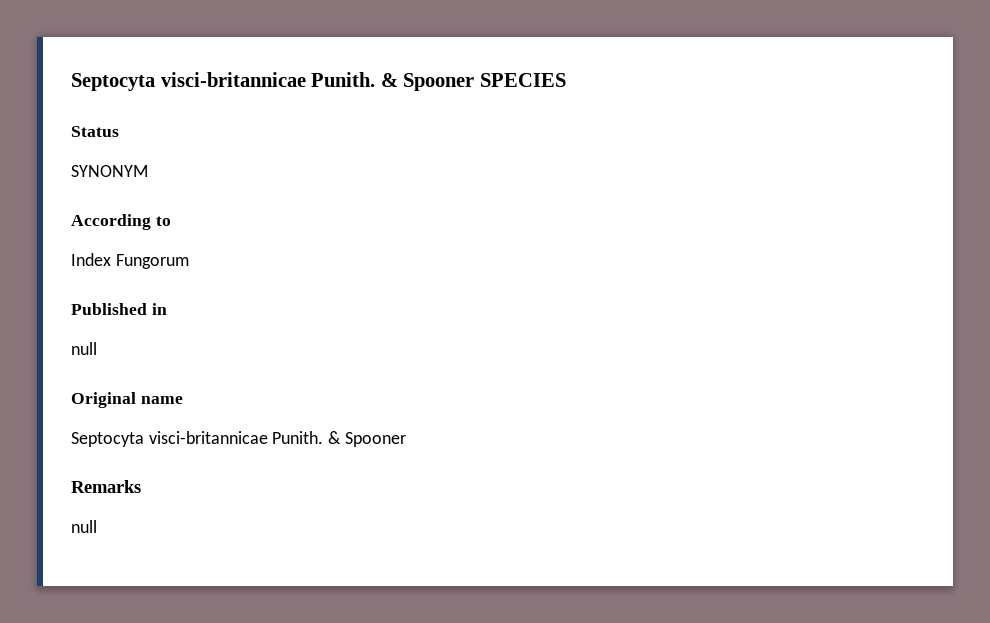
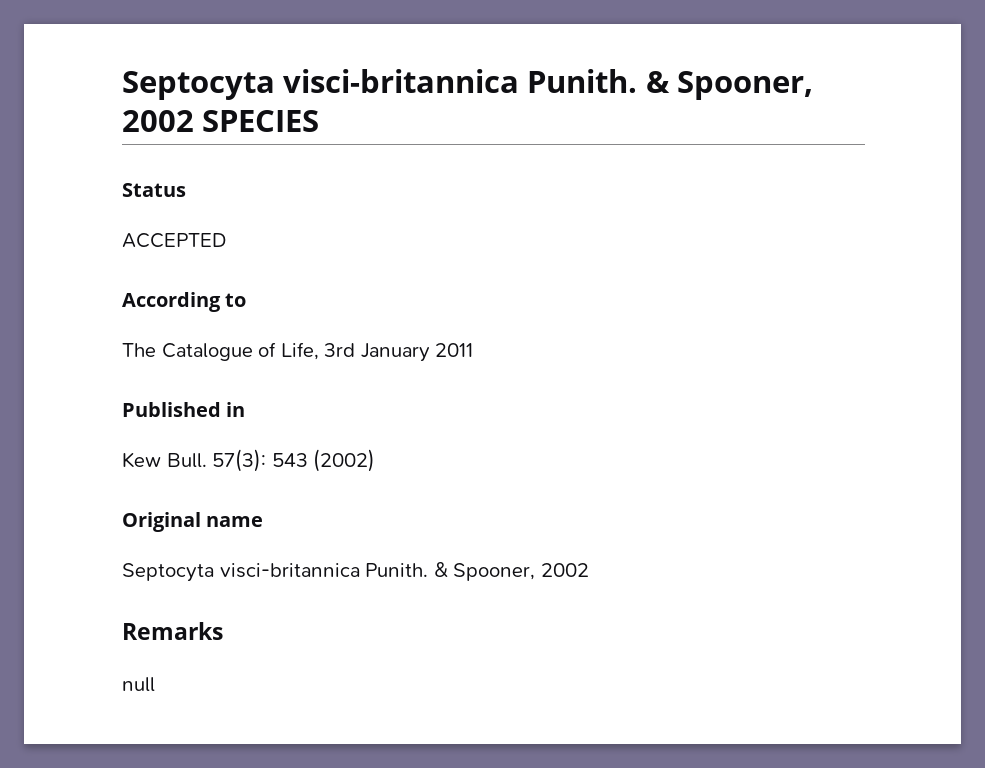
[71,72,475,91] Septocyta visci-britannicae Punith. & Spooner -> [122,69,813,100] [122,110,194,132] Septocyta visci-britannica Punith. & Spooner, 2002
[71,165,148,177] SYNONYM -> [122,233,226,248] ACCEPTED
[71,253,189,269] [71,303,167,315] [71,342,97,355] Index Fungorum // Published in // null -> [122,342,474,362] [122,402,246,417] [122,449,376,472] The Catalogue of Life, 3rd January 2011 // Published in // Kew Bull. 57(3): 543 (2002)
[148,431,406,447] visci-britannicae Punith. & Spooner -> [219,562,589,581] visci-britannica Punith. & Spooner, 2002

